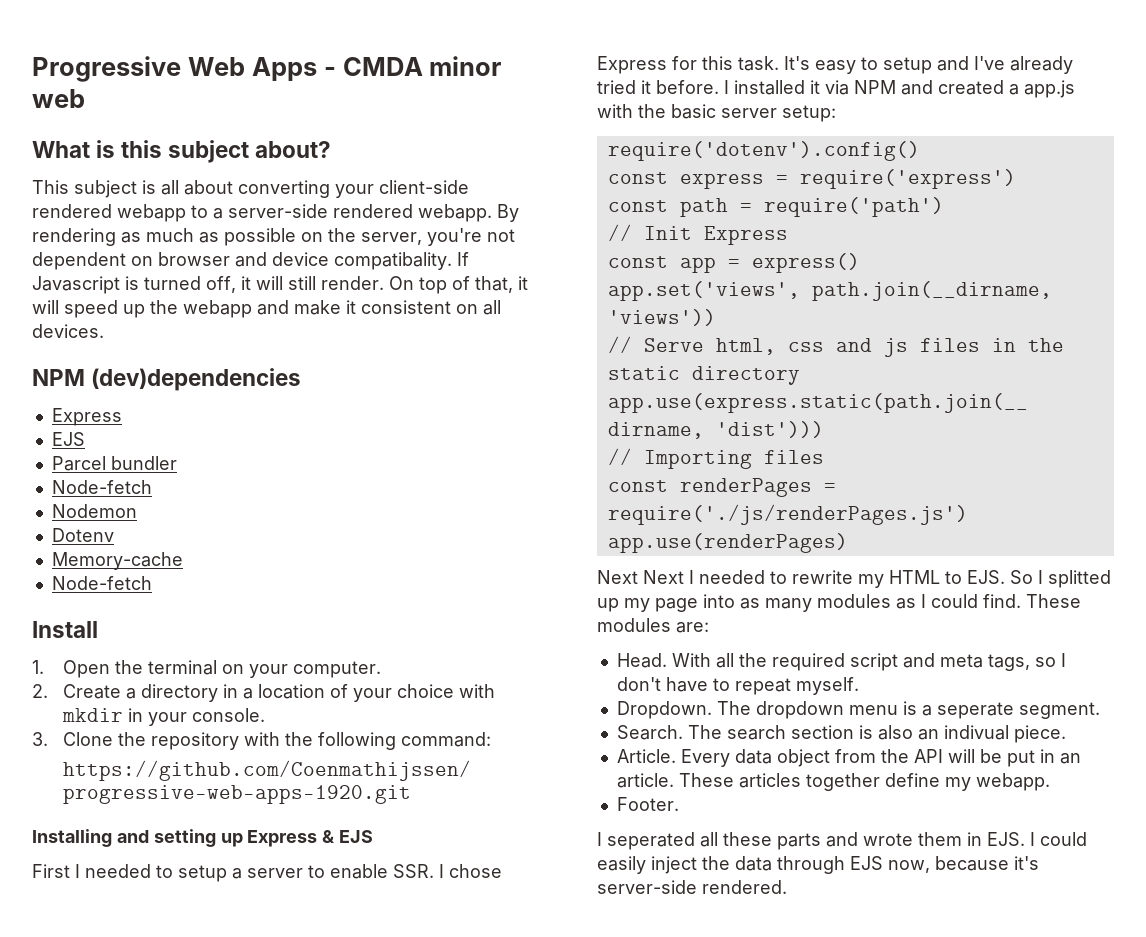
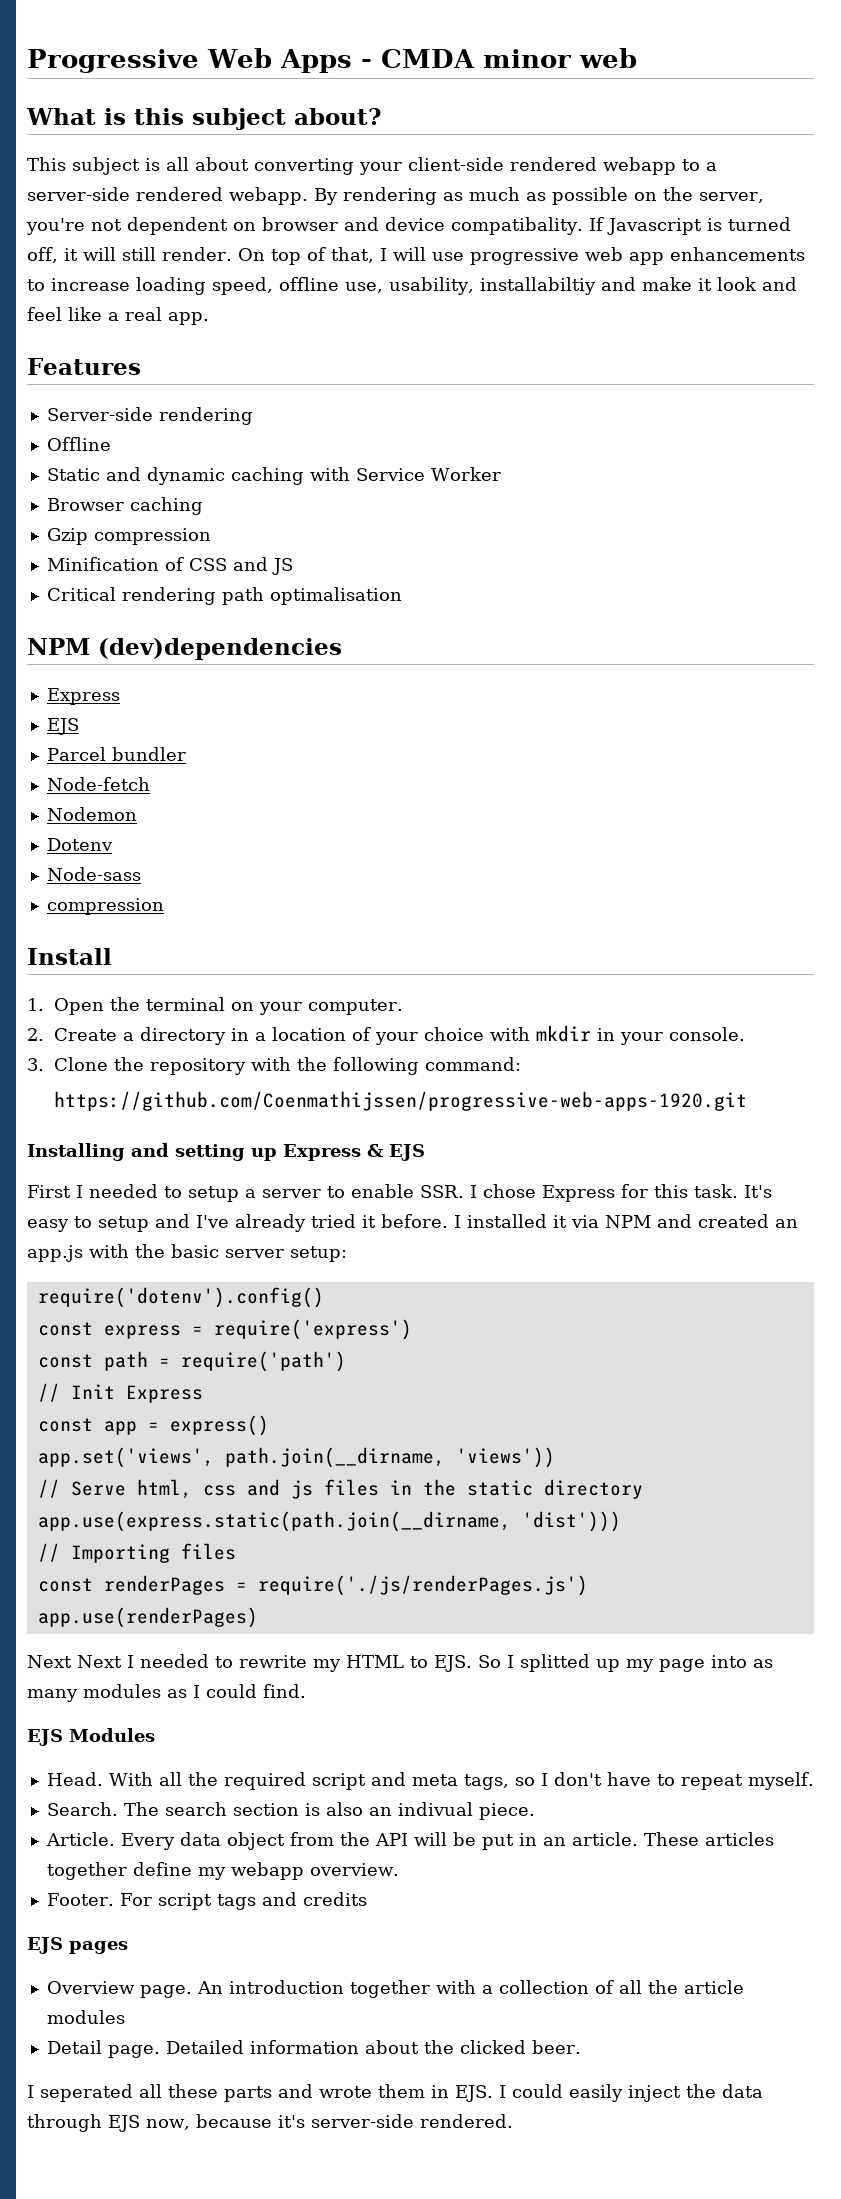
[518,276,528,290] [32,300,501,318] [32,324,104,338] it will speed up the webapp and make it consistent on all devices. -> [379,247,805,265] [27,277,797,295] [27,307,209,325] [27,358,141,375] [46,407,253,425] [46,437,111,451] [46,467,501,485] [46,497,203,515] [46,528,211,545] [46,557,293,575] [46,587,402,605] I will use progressive web app enhancements to increase loading speed, offline use, usability, installabiltiy and make it look and feel like a real app. // Features // Server-side rendering // Offline // Static and dynamic caching with Service Worker // Browser caching // Gzip compression // Minification of CSS and JS // Critical rendering path optimalisation
[51,552,183,570] [51,576,152,590] Memory-cache // Node-fetch -> [46,867,141,881] [46,898,164,915] Node-sass // compression
[1009,84,1019,95] a -> [775,1219,798,1228] an
[1026,594,1081,608] [597,618,709,633] These modules are: -> [27,1728,155,1746] // EJS Modules
[616,701,1100,719] // Dropdown. The dropdown menu is a seperate segment. -> (814, 1781) none
[975,773,1050,791] webapp. -> [230,1862,399,1880] webapp overview.
(679, 804) none -> [119,1892,367,1910] [27,1937,128,1954] [46,1980,744,1998] [46,2010,125,2024] [46,2040,581,2058] For script tags and credits // EJS pages // Overview page. An introduction together with a collection of all the article modules // Detail page. Detailed information about the clicked beer.

